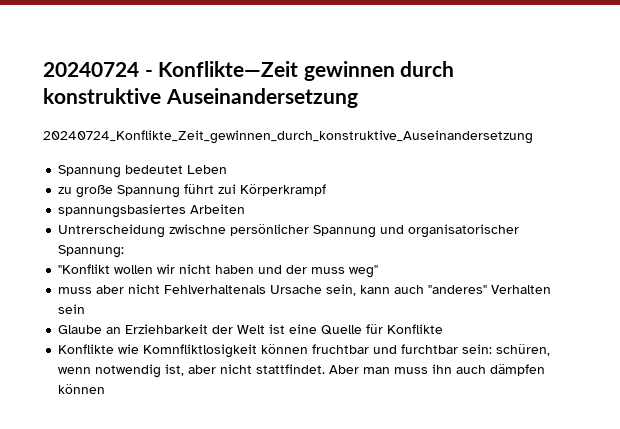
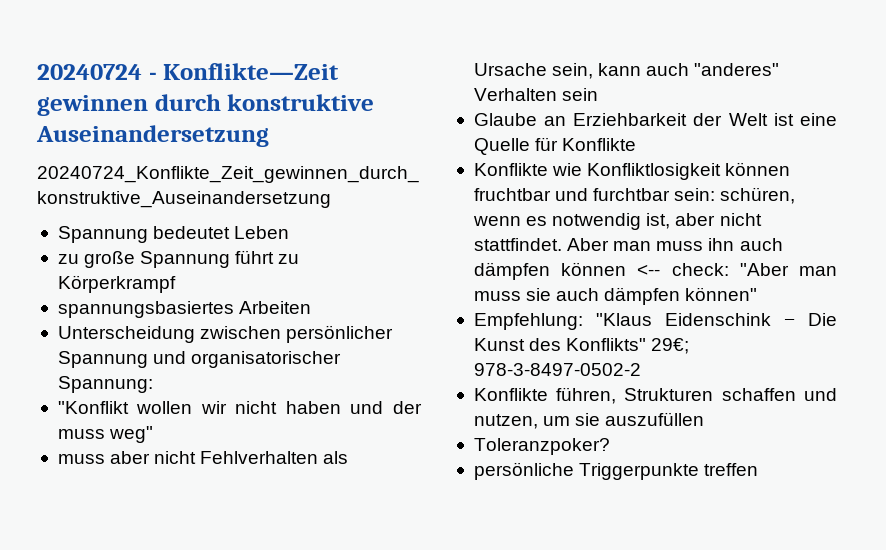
[218,184,237,194] zui -> [278,254,300,264] zu
[58,224,227,238] Untrerscheidung zwischne -> [57,326,282,343] Unterscheidung zwischen
[164,285,267,294] Fehlverhaltenals -> [200,451,349,464] Fehlverhalten als
[143,344,258,358] Komnfliktlosigkeit -> [587,163,722,180] Konfliktlosigkeit
(92, 370) none -> [526,216,548,226] es
(106, 389) none -> [637,263,837,276] [473,287,758,305] [473,313,838,330] [473,338,690,354] [473,363,641,376] [473,387,838,404] [473,412,705,429] [473,438,610,455] [473,462,759,480] <-- check: "Aber man muss sie auch dämpfen können" // Empfehlung: "Klaus Eidenschink − Die Kunst des Konflikts" 29€; 978-3-8497-0502-2 // Konflikte führen, Strukturen schaffen und nutzen, um sie auszufüllen // Toleranzpoker? // persönliche Triggerpunkte treffen

